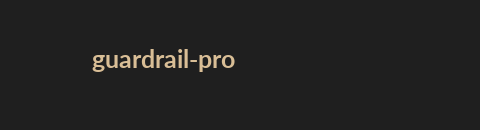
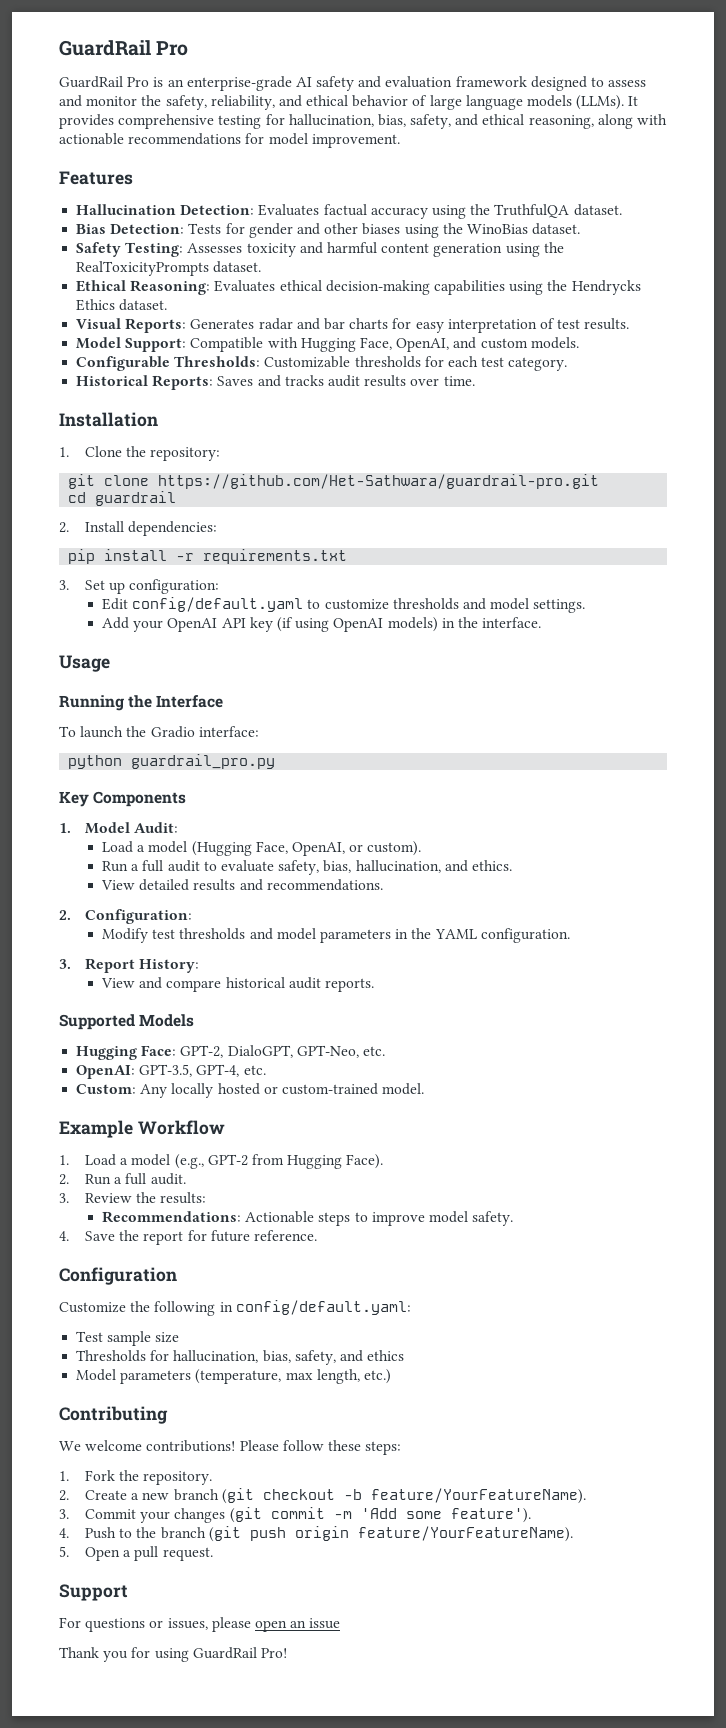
[92,49,235,72] guardrail-pro -> [59,40,189,56] [59,76,647,91] [59,95,639,110] [59,114,668,129] [59,133,400,148] [59,171,133,185] [76,204,622,219] [76,223,581,238] [76,242,564,257] [76,261,262,276] [76,280,641,295] [76,299,168,311] [76,318,630,333] [76,337,579,352] [76,356,568,371] [76,375,475,390] [59,412,158,427] [59,446,221,461] [68,474,600,489] [68,491,177,506] [59,521,218,536] [68,549,348,564] [59,579,220,594] [102,597,586,613] [102,617,542,632] [59,655,110,672] [59,695,224,711] [59,726,259,738] [68,754,276,769] [59,791,187,807] [59,822,179,834] [102,841,422,856] [102,860,512,875] [101,879,383,891] [59,909,193,924] [102,928,570,943] [59,958,200,973] [101,977,374,992] [59,1014,195,1030] [76,1045,385,1060] [76,1064,266,1079] [76,1083,425,1098] [59,1120,225,1138] [59,1154,384,1169] [59,1173,186,1185] [59,1192,207,1204] [102,1211,514,1226] [59,1230,317,1245] [59,1267,177,1285] [59,1300,411,1316] [76,1331,180,1346] [76,1350,405,1365] [76,1369,391,1384] [59,1406,168,1424] [59,1440,402,1455] [59,1470,213,1485] [59,1488,586,1504] [59,1507,531,1523] [59,1526,573,1542] [59,1546,213,1561] [59,1584,128,1601] [59,1617,341,1632] [59,1647,287,1662] GuardRail Pro // GuardRail Pro is an enterprise-grade AI safety and evaluation framework designed to assess and monitor the safety, reliability, and ethical behavior of large language models (LLMs). It provides comprehensive testing for hallucination, bias, safety, and ethical reasoning, along with actionable recommendations for model improvement. // Features // Hallucination Detection: Evaluates factual accuracy using the TruthfulQA dataset. // Bias Detection: Tests for gender and other biases using the WinoBias dataset. // Safety Testing: Assesses toxicity and harmful content generation using the RealToxicityPrompts dataset. // Ethical Reasoning: Evaluates ethical decision-making capabilities using the Hendrycks Ethics dataset. // Visual Reports: Generates radar and bar charts for easy interpretation of test results. // Model Support: Compatible with Hugging Face, OpenAI, and custom models. // Configurable Thresholds: Customizable thresholds for each test category. // Historical Reports: Saves and tracks audit results over time. // Installation // 1. Clone the repository: // git clone https://github.com/Het-Sathwara/guardrail-pro.git // cd guardrail // 2. Install dependencies: // pip install -r requirements.txt // 3. Set up configuration: // Edit config/default.yaml to customize thresholds and model settings. // Add your OpenAI API key (if using OpenAI models) in the interface. // Usage // Running the Interface // To launch the Gradio interface: // python guardrail_pro.py // Key Components // 1. Model Audit: // Load a model (Hugging Face, OpenAI, or custom). // Run a full audit to evaluate safety, bias, hallucination, and ethics. // View detailed results and recommendations. // 2. Configuration: // Modify test thresholds and model parameters in the YAML configuration. // 3. Report History: // View and compare historical audit reports. // Supported Models // Hugging Face: GPT-2, DialoGPT, GPT-Neo, etc. // OpenAI: GPT-3.5, GPT-4, etc. // Custom: Any locally hosted or custom-trained model. // Example Workflow // 1. Load a model (e.g., GPT-2 from Hugging Face). // 2. Run a full audit. // 3. Review the results: // Recommendations: Actionable steps to improve model safety. // 4. Save the report for future reference. // Configuration // Customize the following in config/default.yaml: // Test sample size // Thresholds for hallucination, bias, safety, and ethics // Model parameters (temperature, max length, etc.) // Contributing // We welcome contributions! Please follow these steps: // 1. Fork the repository. // 2. Create a new branch (git checkout -b feature/YourFeatureName). // 3. Commit your changes (git commit -m 'Add some feature'). // 4. Push to the branch (git push origin feature/YourFeatureName). // 5. Open a pull request. // Support // For questions or issues, please open an issue // Thank you for using GuardRail Pro!

